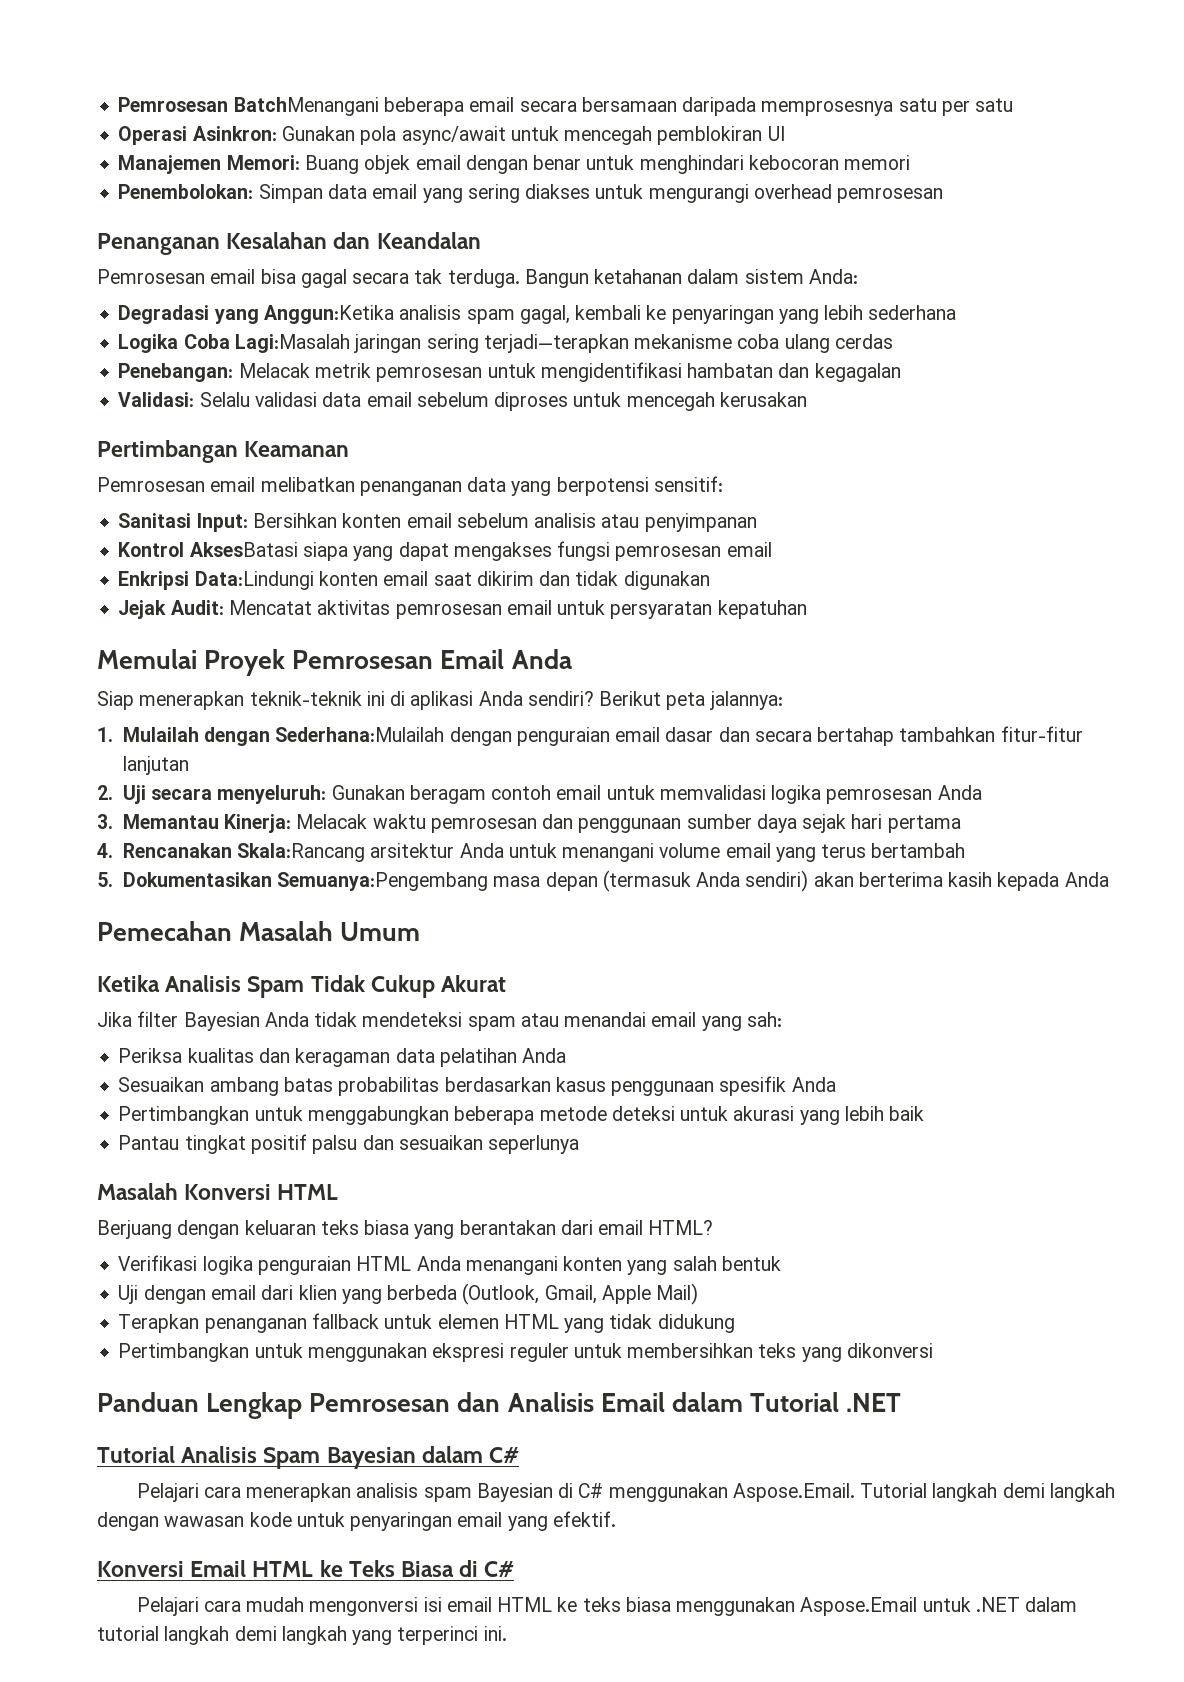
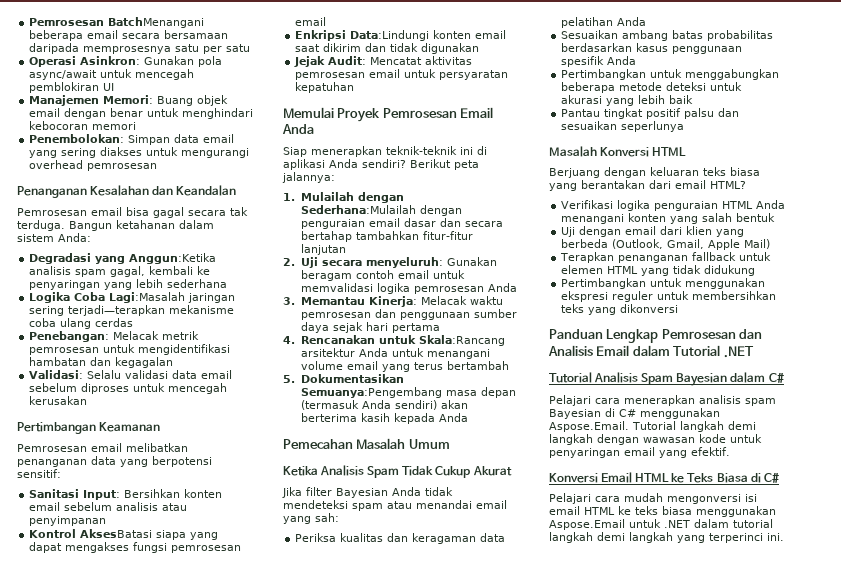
(232, 850) none -> [378,335,416,344] untuk

